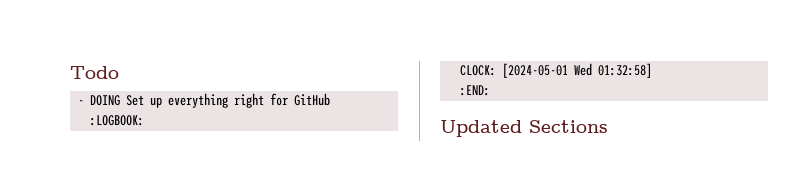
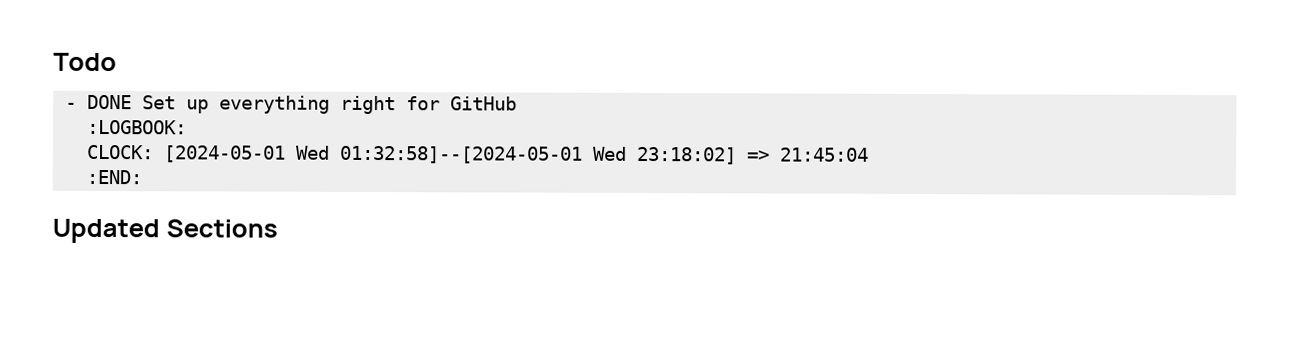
[90,95,121,106] DOING -> [87,94,133,110] DONE
[598,63,653,78] 01:32:58] -> [340,145,870,165] 01:32:58]--[2024-05-01 Wed 23:18:02] => 21:45:04

